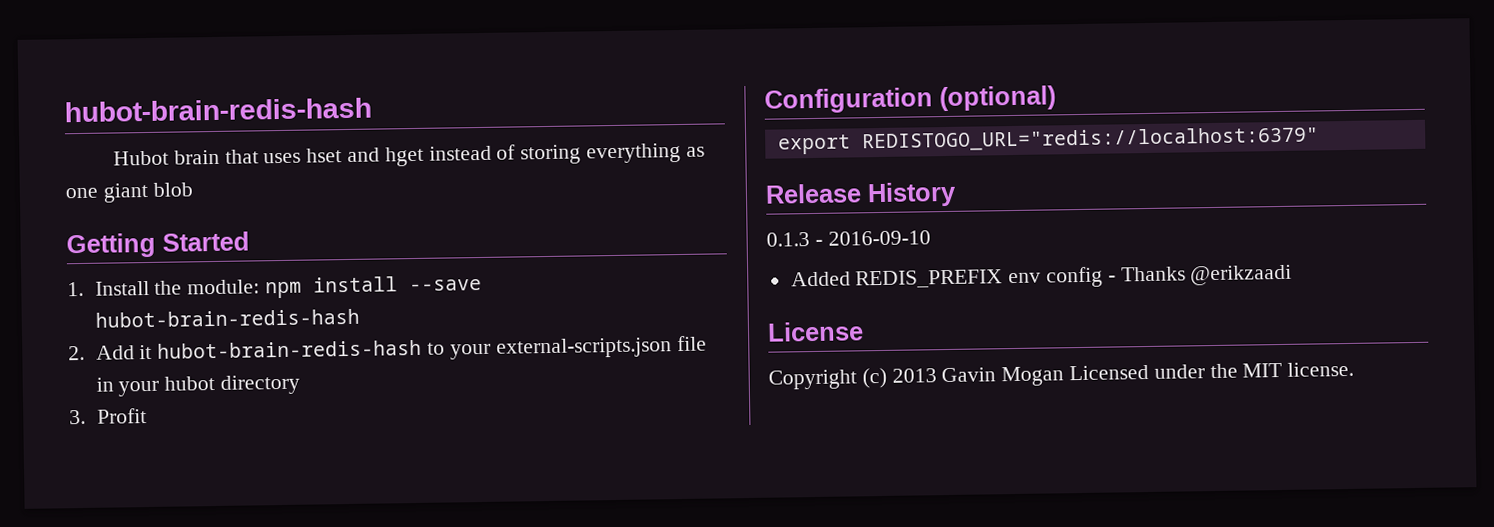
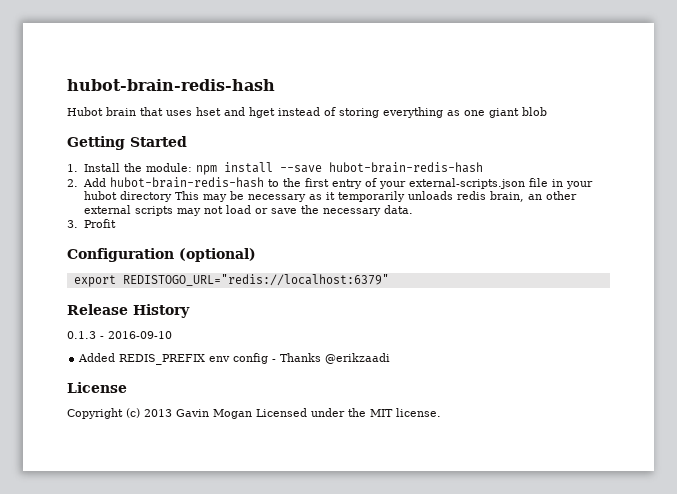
[139,344,153,360] it -> (106, 182) none
(446, 348) none -> [282,178,377,189] the first entry of
(301, 384) none -> [174,191,577,202] [83,205,413,216] This may be necessary as it temporarily unloads redis brain, an other external scripts may not load or save the necessary data.

